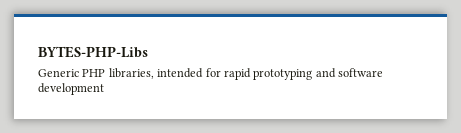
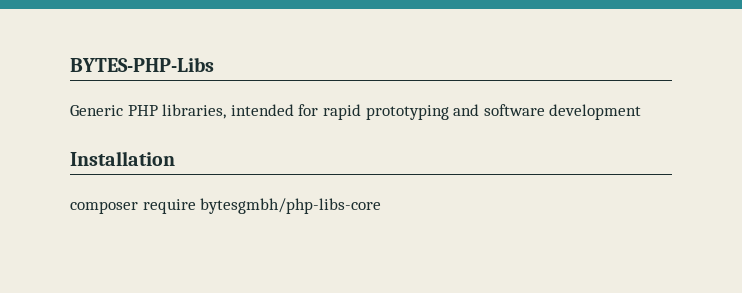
(104, 89) none -> [70,151,175,166] [70,198,382,214] // Installation // composer require bytesgmbh/php-libs-core

